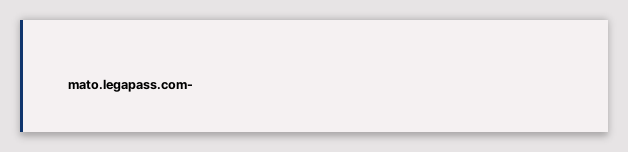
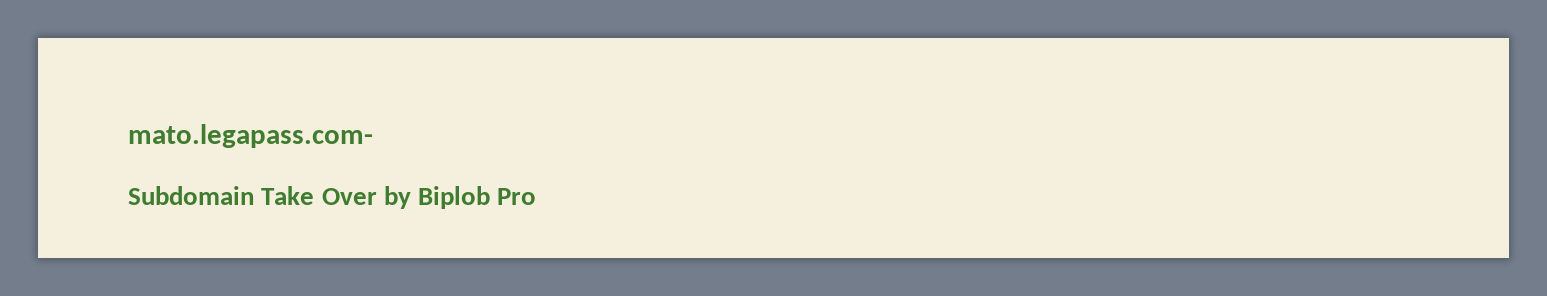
(193, 85) none -> [128,186,537,209] // Subdomain Take Over by Biplob Pro

